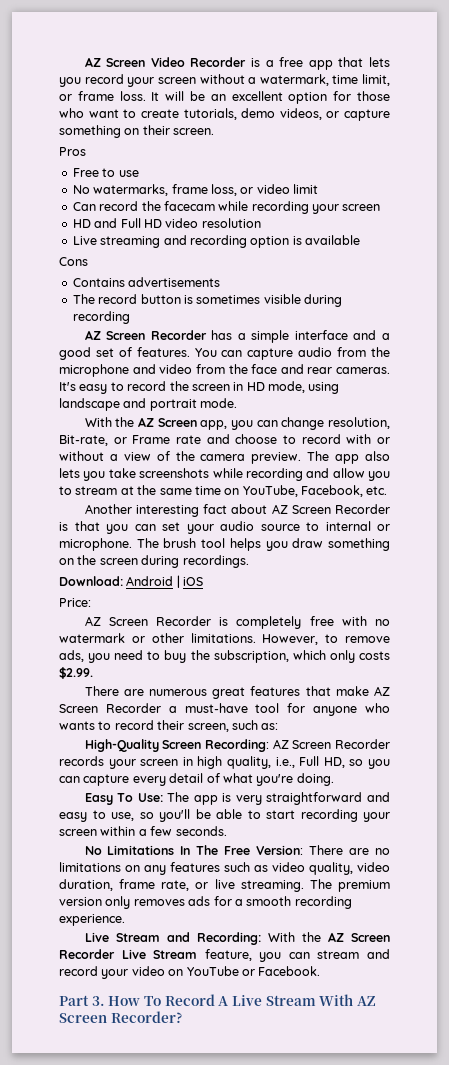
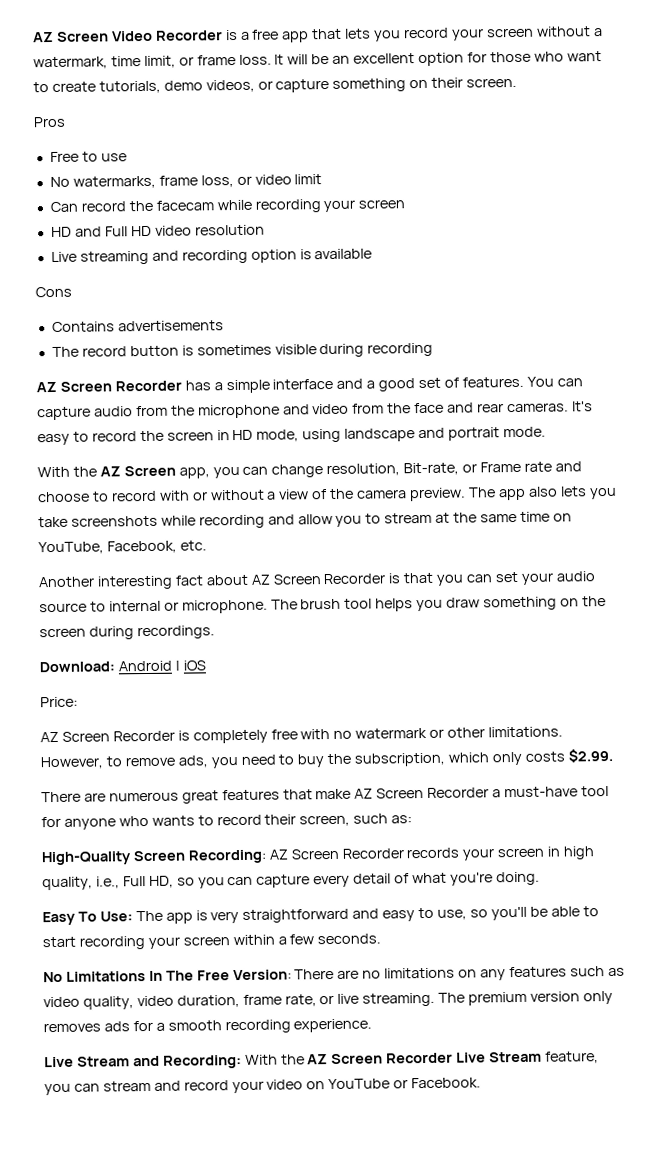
[59,994,376,1006] [59,1011,182,1023] // Part 3. How To Record A Live Stream With AZ Screen Recorder? -> (482, 1083) none

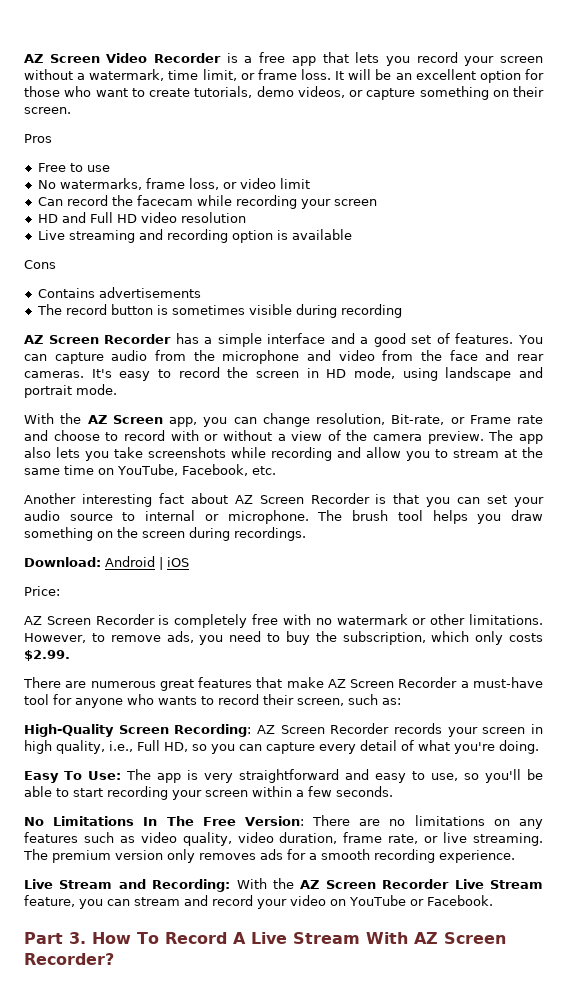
(482, 1083) none -> [24,932,506,944] [24,953,114,965] // Part 3. How To Record A Live Stream With AZ Screen Recorder?

